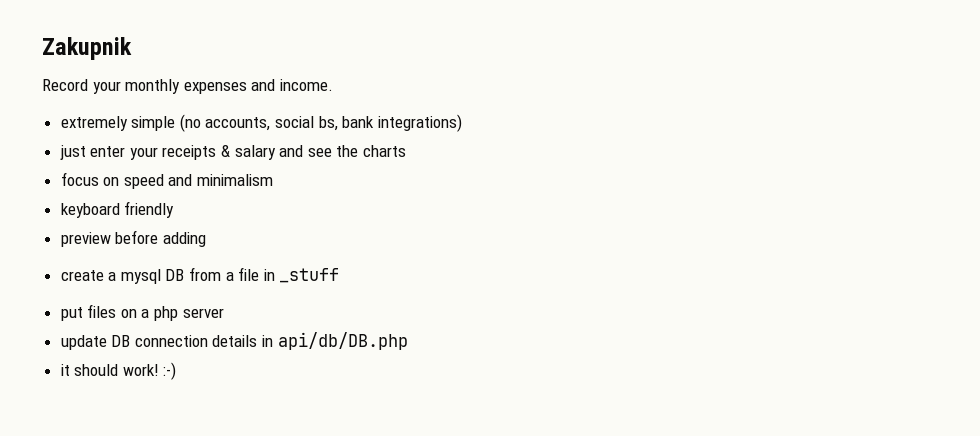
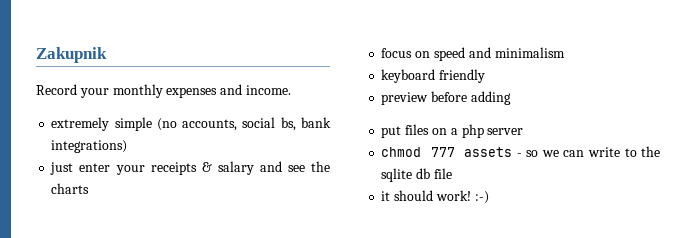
[60,267,340,284] // create a mysql DB from a file in _stuff -> (511, 98) none
[60,332,408,350] update DB connection details in api/db/DB.php -> [381,146,660,157] [381,168,452,182] chmod 777 assets - so we can write to the sqlite db file

